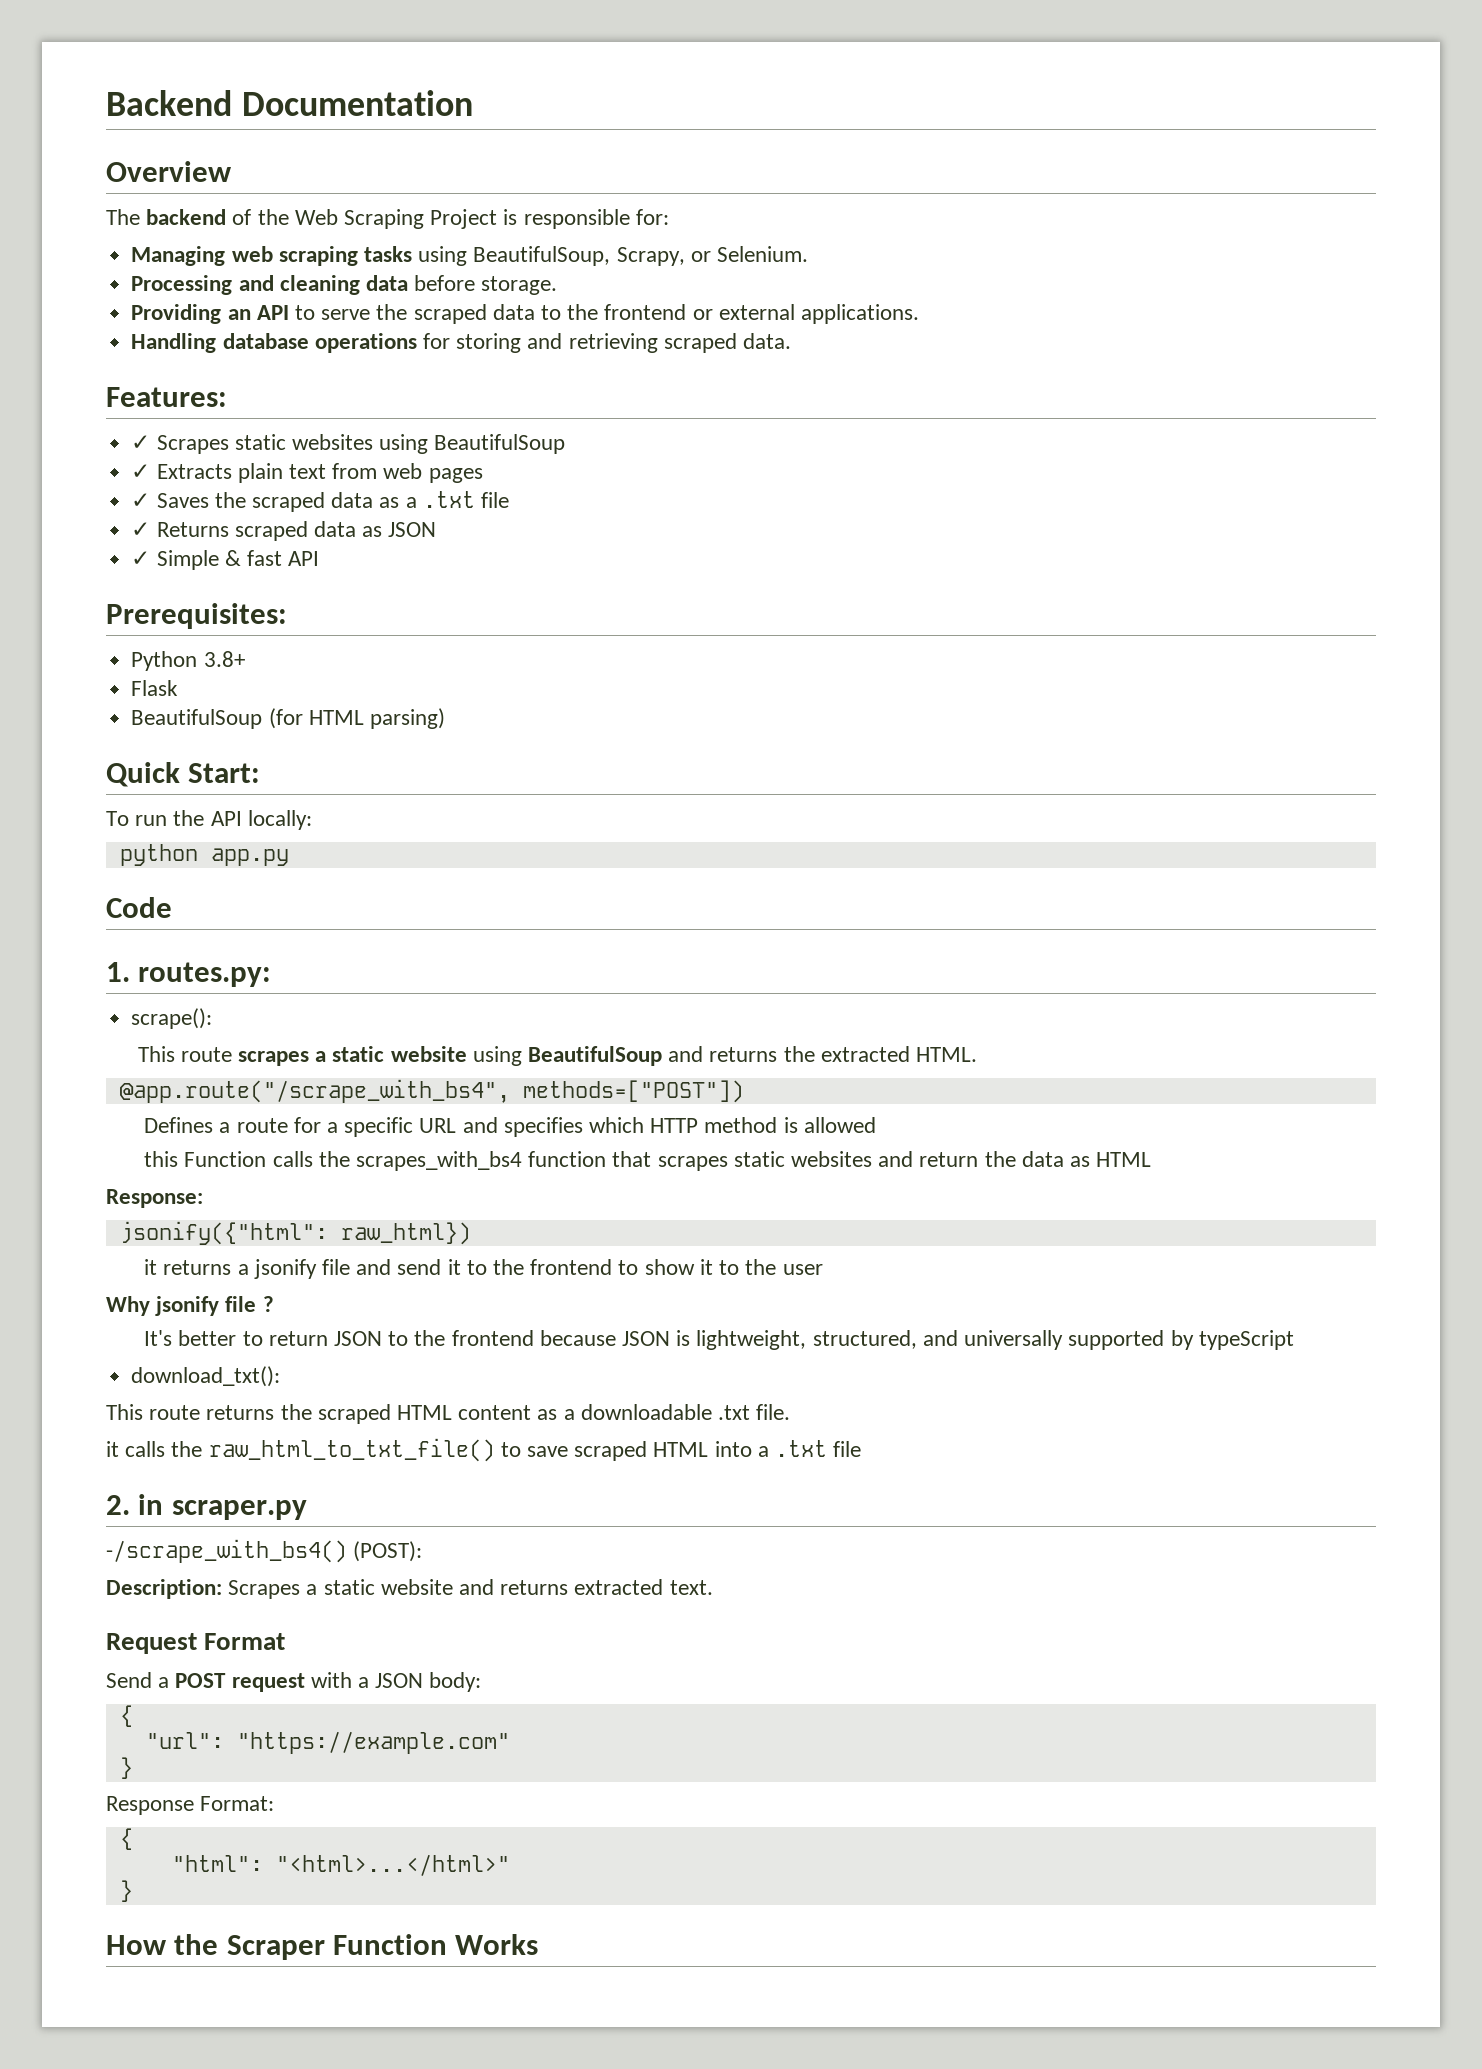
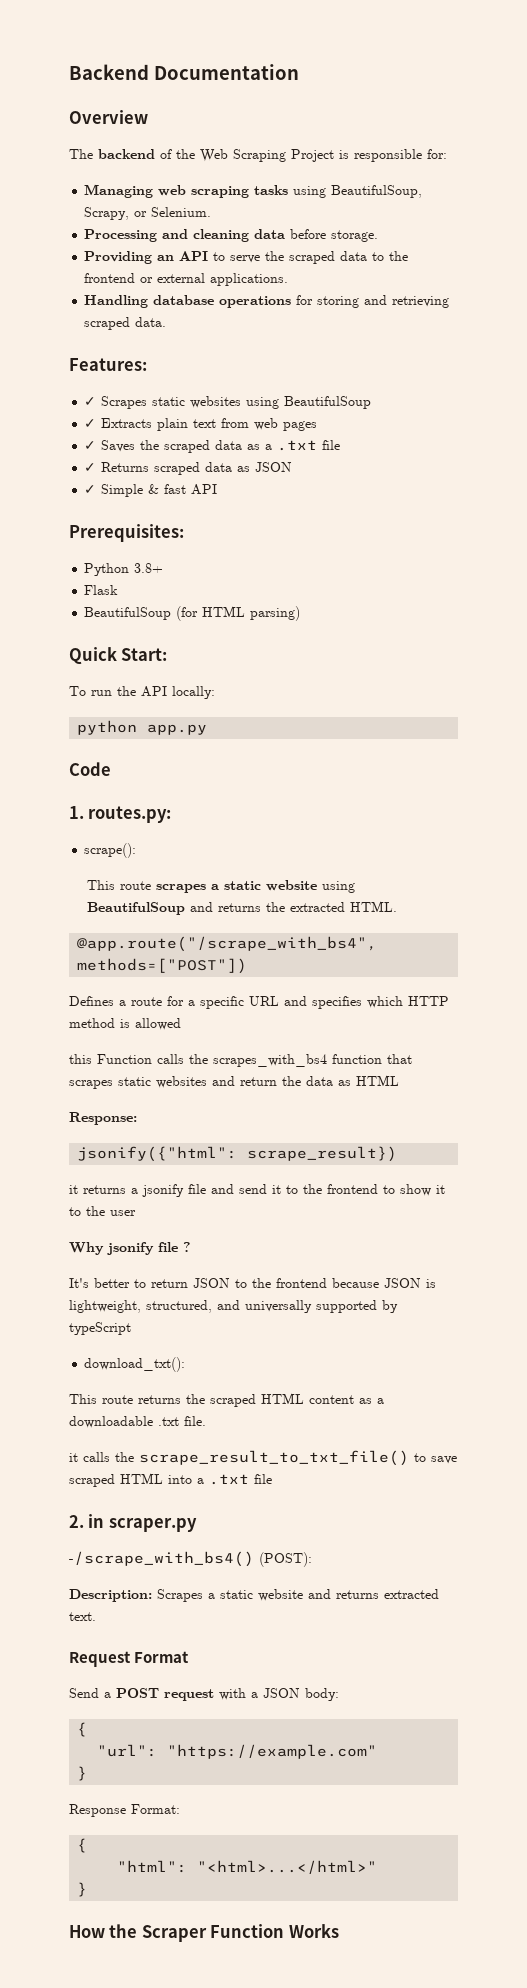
[340,1222,471,1245] raw_html}) -> [247,1146,398,1162] scrape_result})
[208,1438,495,1462] raw_html_to_txt_file() -> [139,1450,409,1466] scrape_result_to_txt_file()

